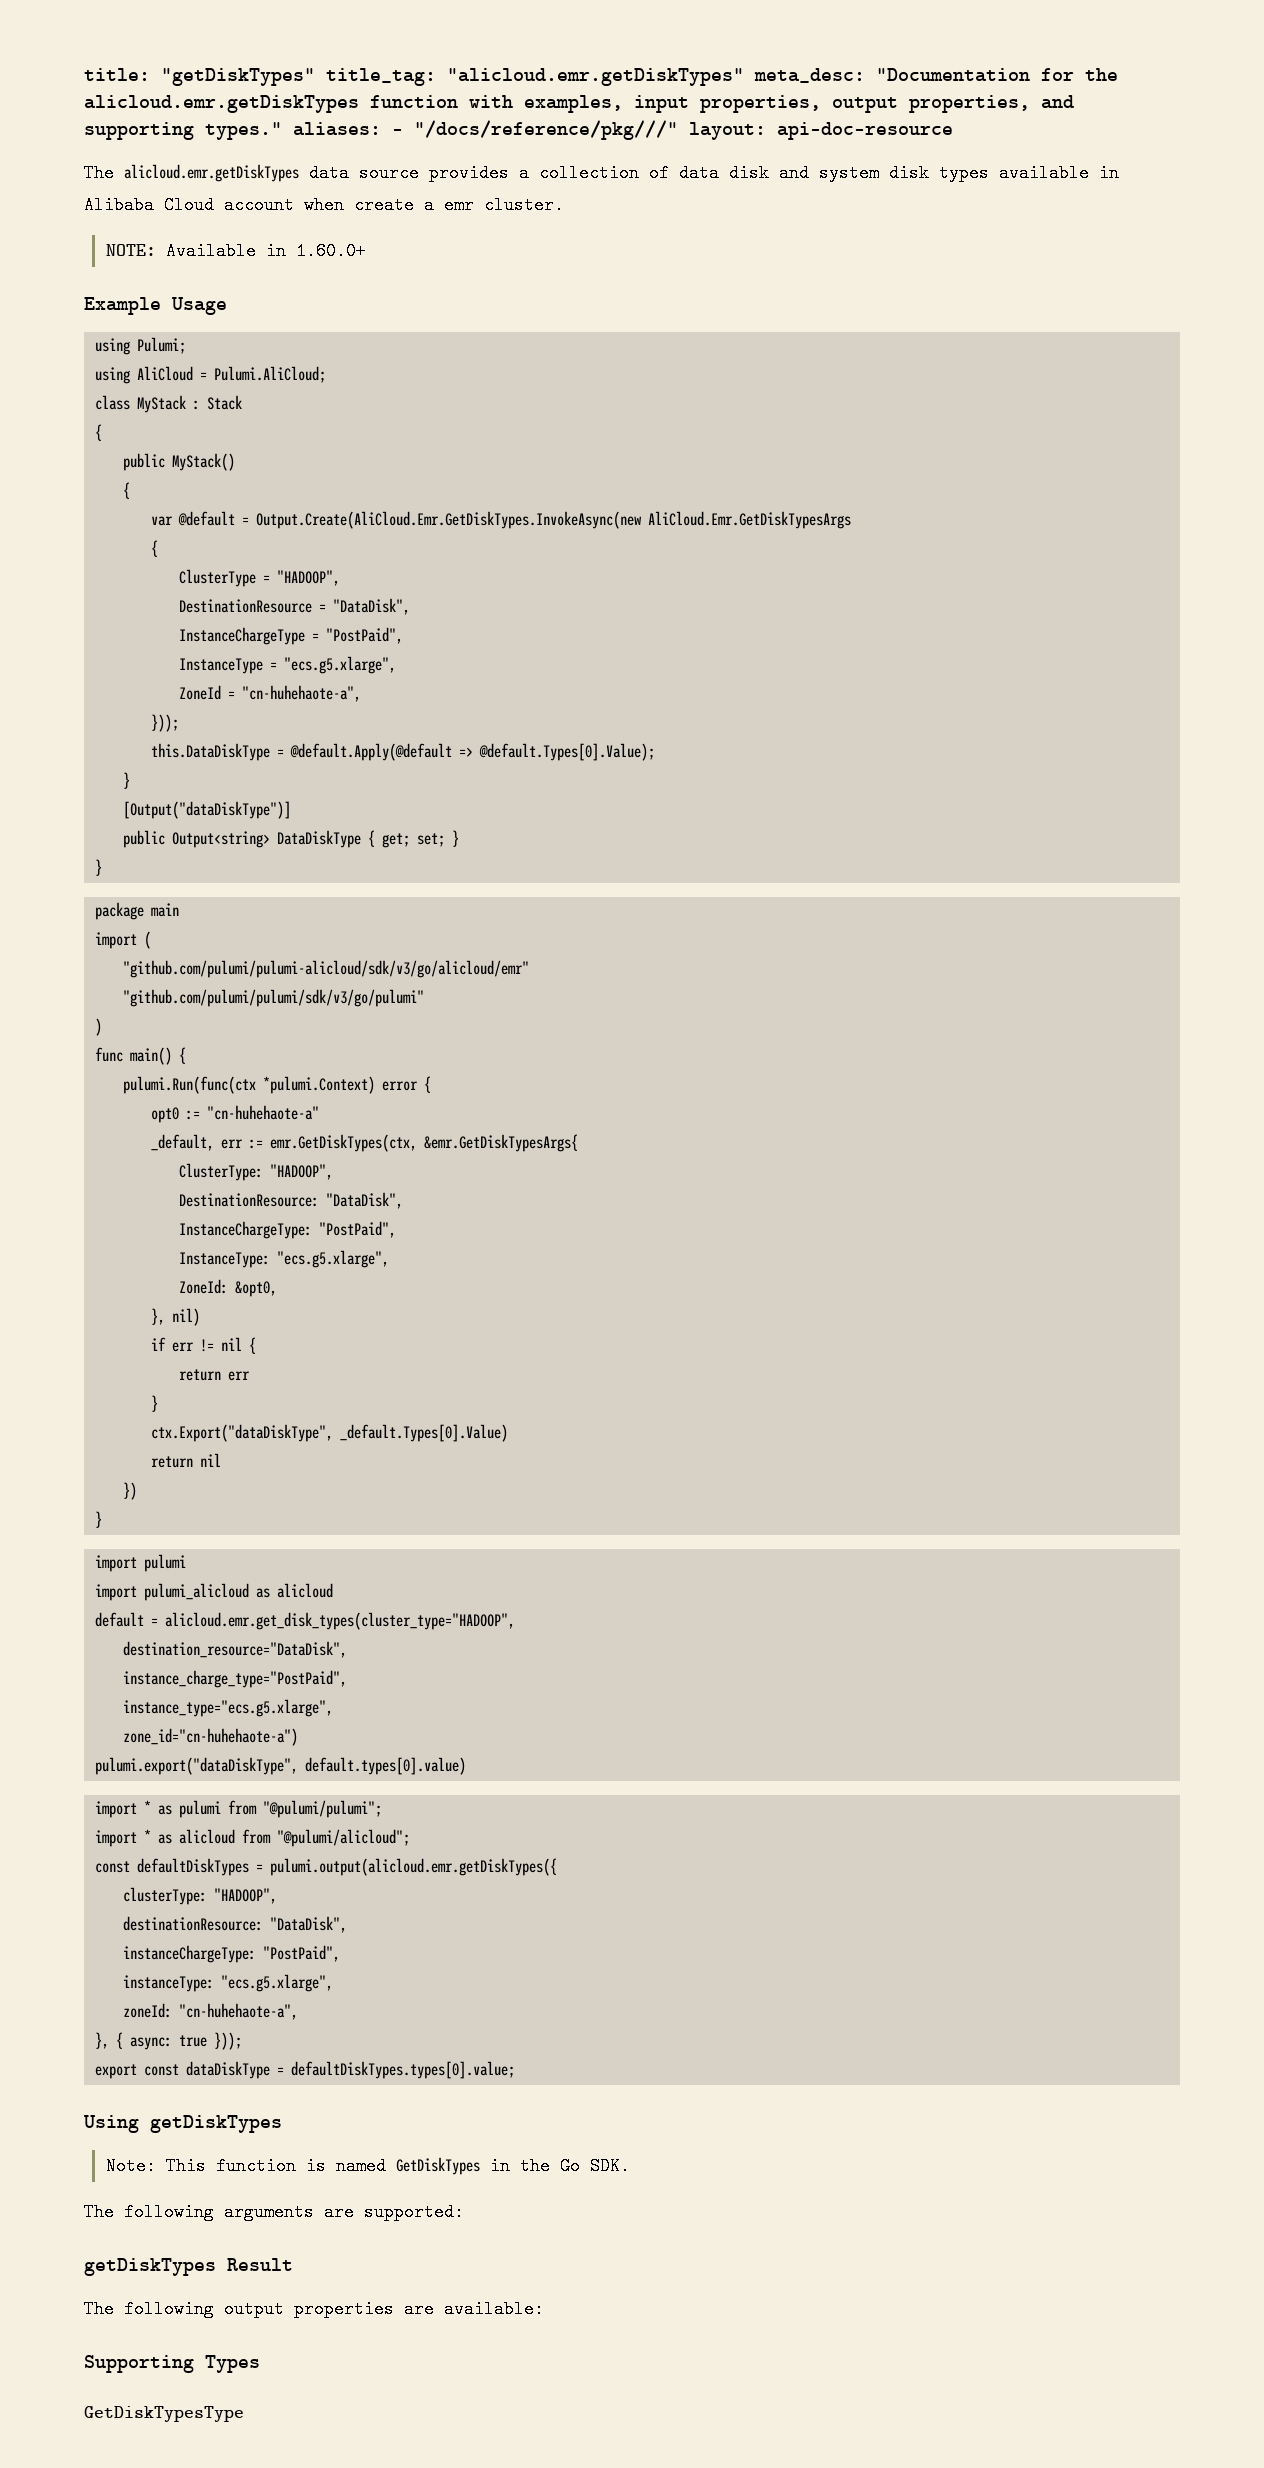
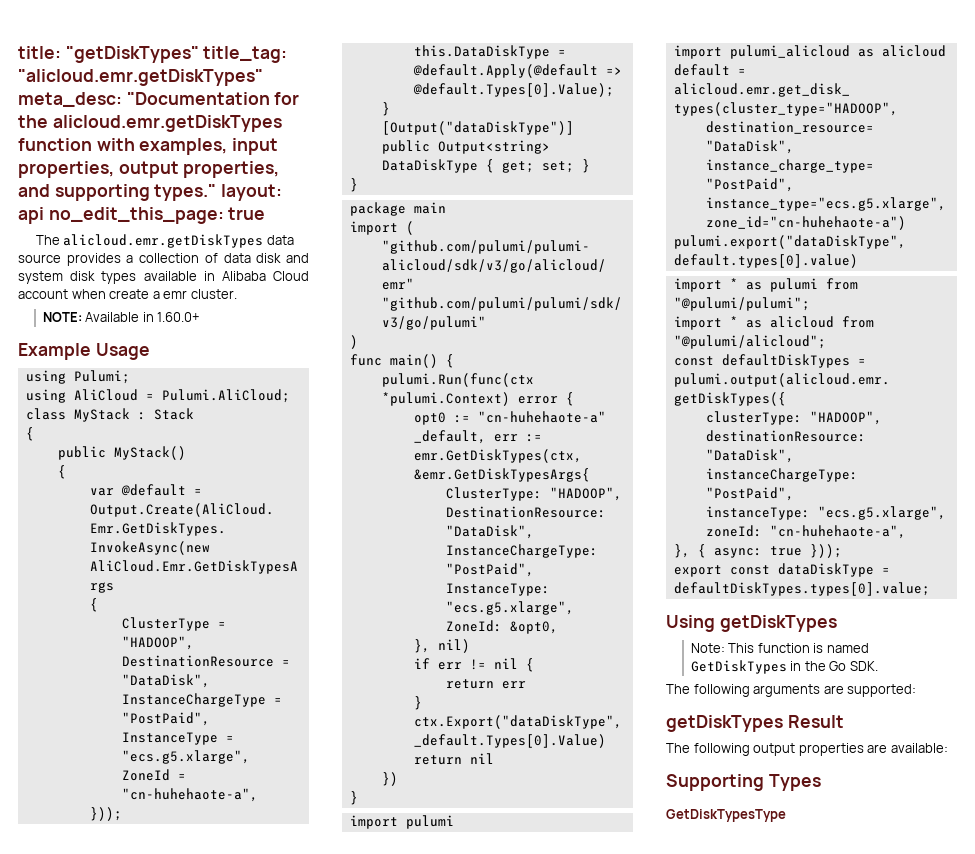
[293,120,953,140] aliases: - "/docs/reference/pkg///" layout: api-doc-resource -> [221,184,283,201] [18,207,266,224] layout: api no_edit_this_page: true

